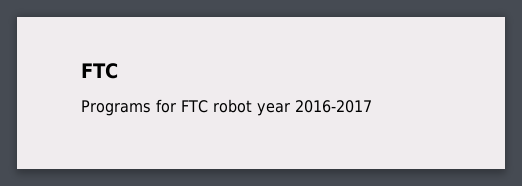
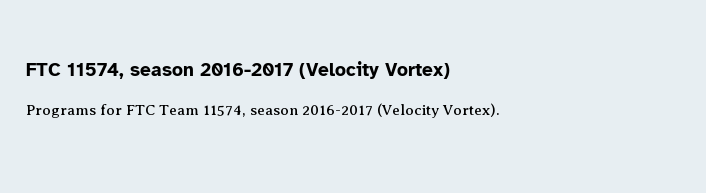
[81,63,118,79] [81,99,372,116] FTC // Programs for FTC robot year 2016-2017 -> [26,61,450,79] [26,103,501,118] FTC 11574, season 2016-2017 (Velocity Vortex) // Programs for FTC Team 11574, season 2016-2017 (Velocity Vortex).

